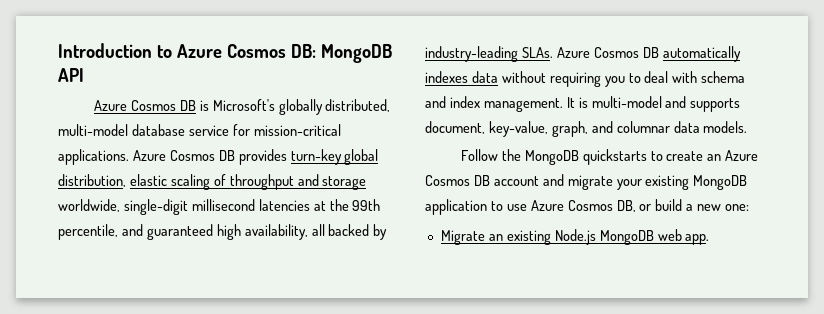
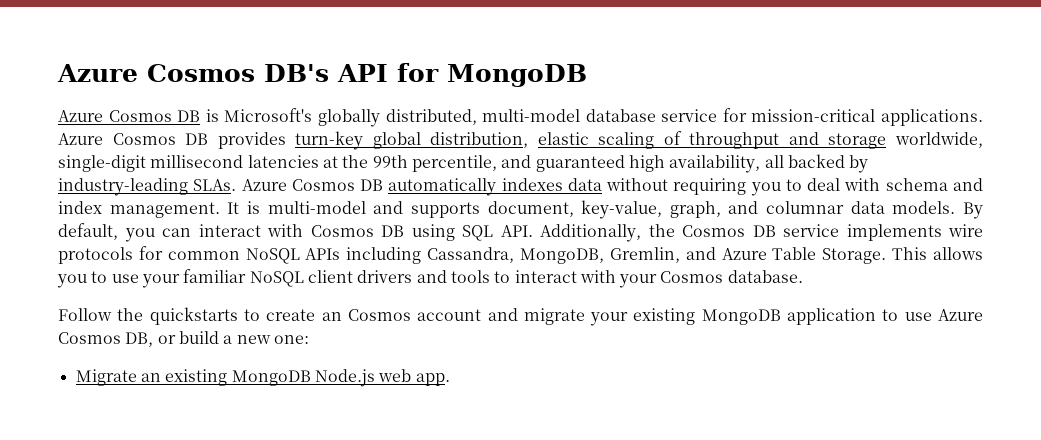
[58,43,392,63] [58,68,84,82] Introduction to Azure Cosmos DB: MongoDB API -> [57,63,587,87] Azure Cosmos DB's API for MongoDB
(748, 127) none -> [962,202,983,219] [58,223,983,242] [58,246,984,264] [57,269,803,288] By default, you can interact with Cosmos DB using SQL API. Additionally, the Cosmos DB service implements wire protocols for common NoSQL APIs including Cassandra, MongoDB, Gremlin, and Azure Table Storage. This allows you to use your familiar NoSQL client drivers and tools to interact with your Cosmos database.
[524,150,579,165] MongoDB -> (144, 314) none
[725,150,759,161] [425,175,490,186] Azure Cosmos DB -> [347,309,411,321] Cosmos
[554,229,654,245] Node.js MongoDB -> [231,369,375,387] MongoDB Node.js

